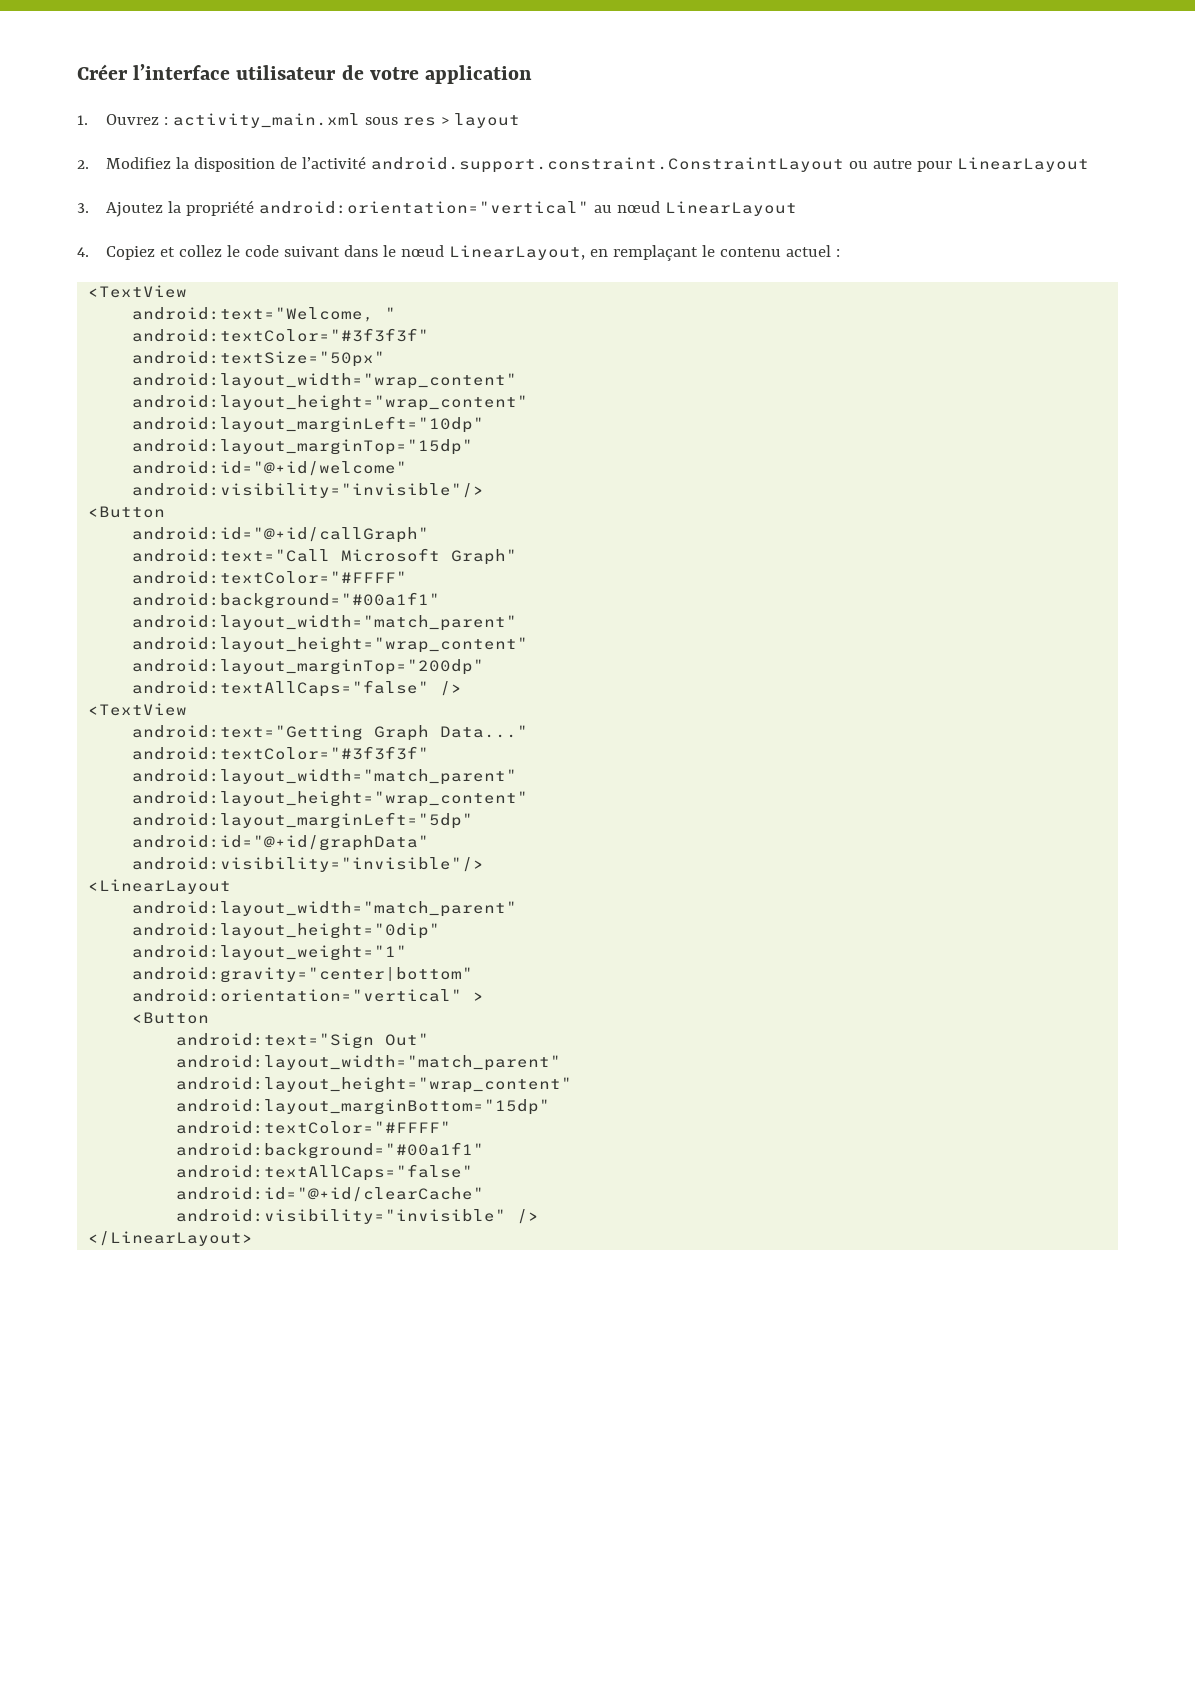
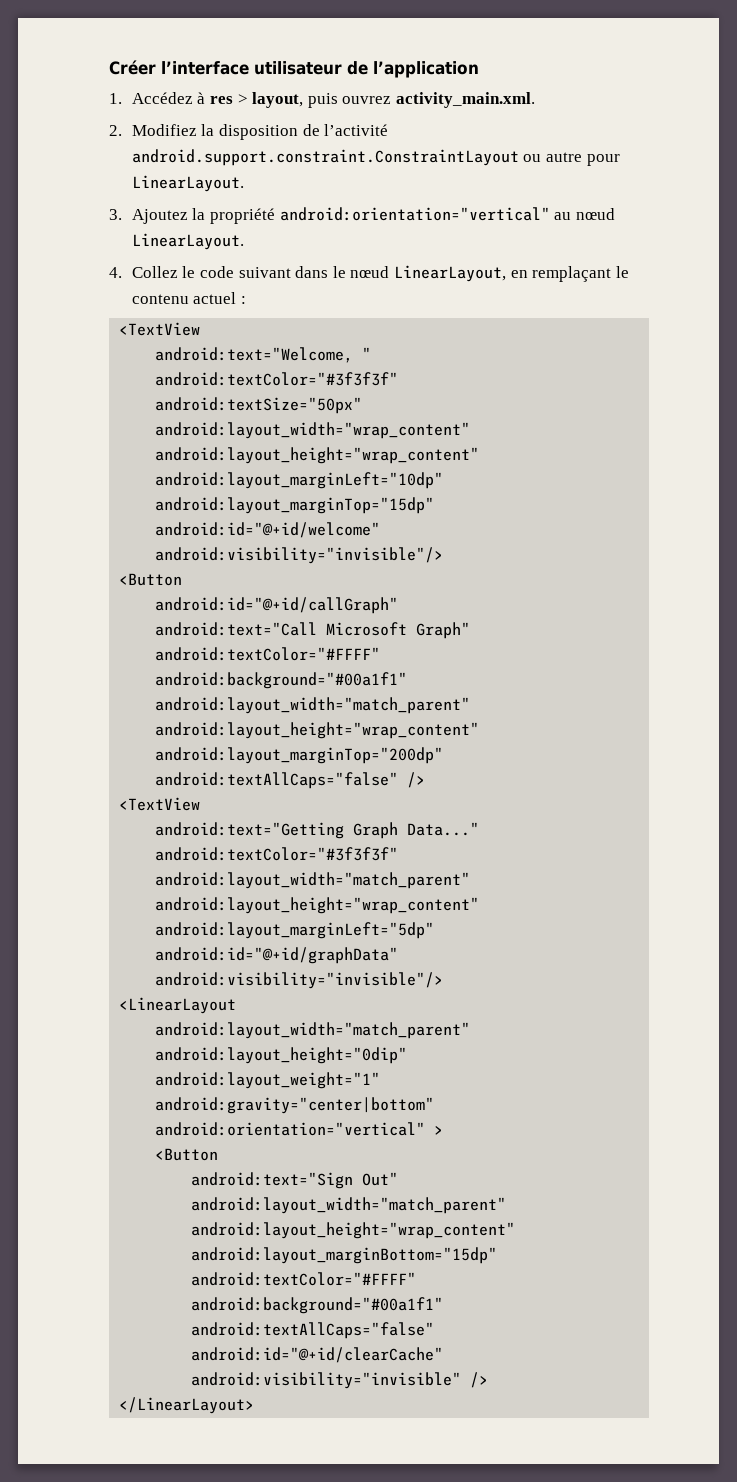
[369,65,533,84] votre application -> [373,61,479,78] l’application
[105,113,520,128] Ouvrez : activity_main.xml sous res > layout -> [131,92,535,108] Accédez à res > layout, puis ouvrez activity_main.xml.
[956,157,1089,172] LinearLayout -> [131,175,244,192] LinearLayout.
[664,201,797,216] LinearLayout -> [131,233,244,250] LinearLayout.
[105,245,222,260] Copiez et collez -> [131,266,178,278] Collez

